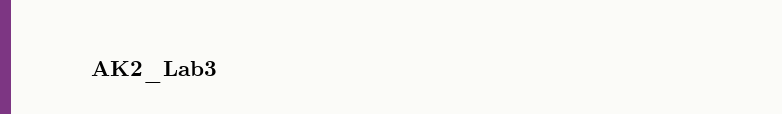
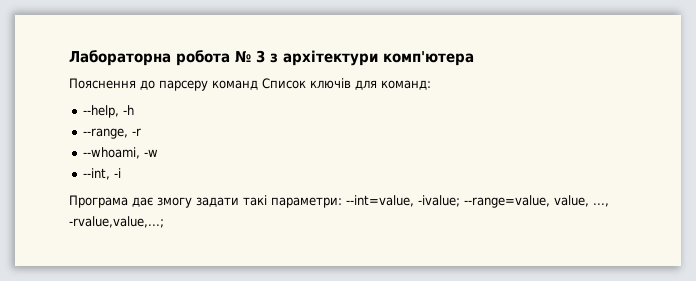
[91,61,217,83] AK2_Lab3 -> [69,50,474,66] [69,78,431,91] [83,105,135,118] [83,128,142,139] [83,147,159,159] [83,168,122,180] [69,195,609,208] [69,216,164,228] Лабораторна робота № 3 з архітектури комп'ютера // Пояснення до парсеру команд Список ключів для команд: // --help, -h // --range, -r // --whoami, -w // --int, -i // Програма дає змогу задати такі параметри: --int=value, -ivalue; --range=value, value, ..., -rvalue,value,...;

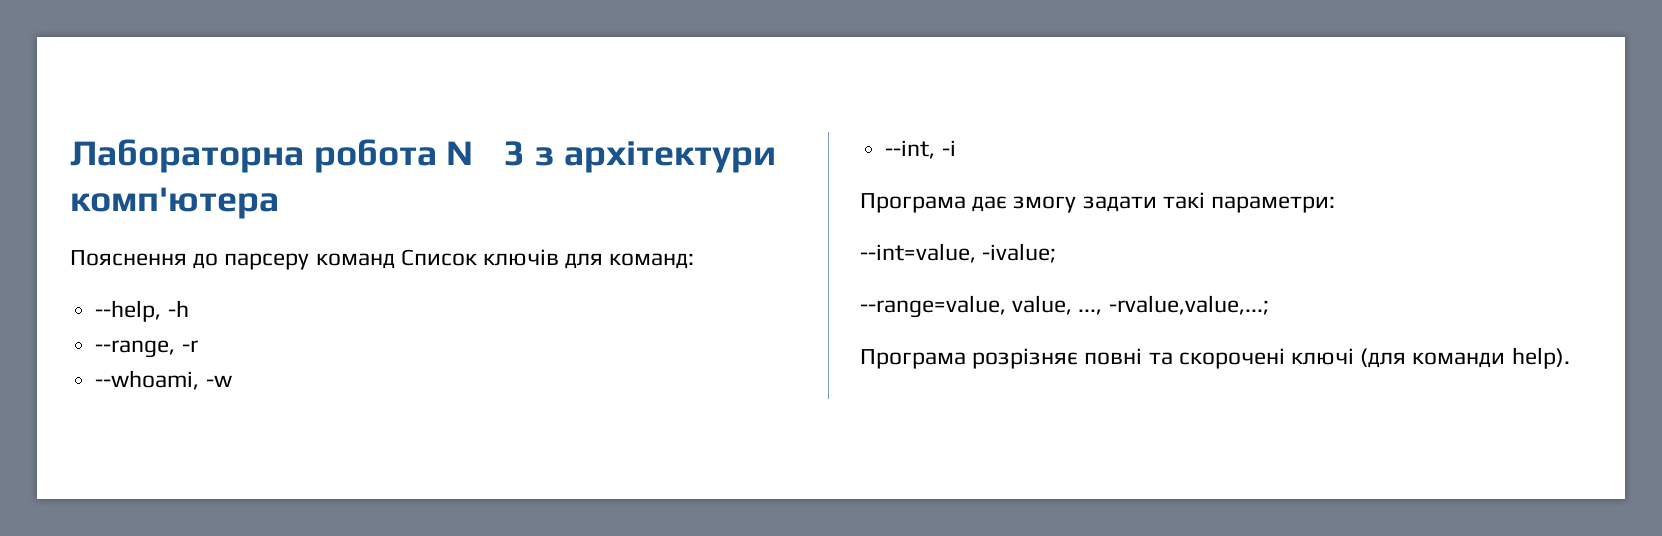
(342, 202) none -> (1336, 204) //
(460, 201) none -> (1057, 253) //
(164, 222) none -> [860,347,1570,369] // Програма розрізняє повні та скорочені ключі (для команди help).

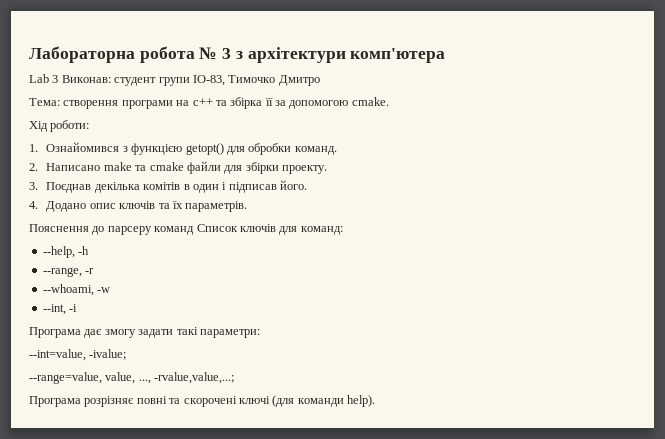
(279, 203) none -> [29,74,320,86] [29,97,389,109] [29,120,90,132] [29,142,337,155] [29,161,328,174] [29,180,308,193] [29,201,248,212] // Lab 3 Виконав: студент групи ІО-83, Тимочко Дмитро // Тема: створення програми на с++ та збірка її за допомогою cmake. // Хід роботи: // 1. Ознайомився з функцією getopt() для обробки команд. // 2. Написано make та cmake файли для збірки проекту. // 3. Поєднав декілька комітів в один і підписав його. // 4. Додано опис ключів та їх параметрів.

